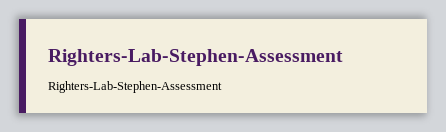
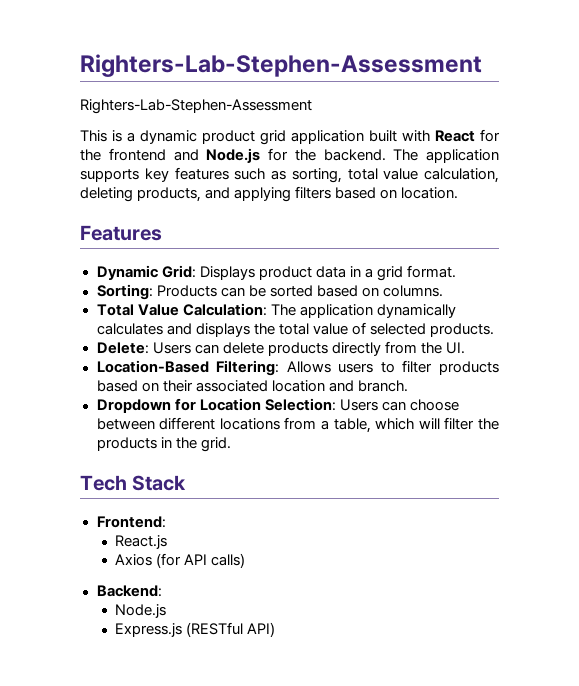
(222, 87) none -> [80,129,500,145] [80,148,499,163] [80,167,499,183] [80,186,459,202] [80,225,162,241] [96,265,456,281] [96,284,443,300] [96,303,456,318] [96,322,494,337] [96,341,465,356] [96,360,499,376] [96,380,408,392] [96,398,459,413] [96,417,499,433] [96,437,231,452] [80,475,187,491] [96,516,166,528] [115,535,168,549] [115,553,246,568] [96,585,162,597] [115,604,167,618] [115,622,276,637] // This is a dynamic product grid application built with React for the frontend and Node.js for the backend. The application supports key features such as sorting, total value calculation, deleting products, and applying filters based on location. // Features // Dynamic Grid: Displays product data in a grid format. // Sorting: Products can be sorted based on columns. // Total Value Calculation: The application dynamically calculates and displays the total value of selected products. // Delete: Users can delete products directly from the UI. // Location-Based Filtering: Allows users to filter products based on their associated location and branch. // Dropdown for Location Selection: Users can choose between different locations from a table, which will filter the products in the grid. // Tech Stack // Frontend: // React.js // Axios (for API calls) // Backend: // Node.js // Express.js (RESTful API)

